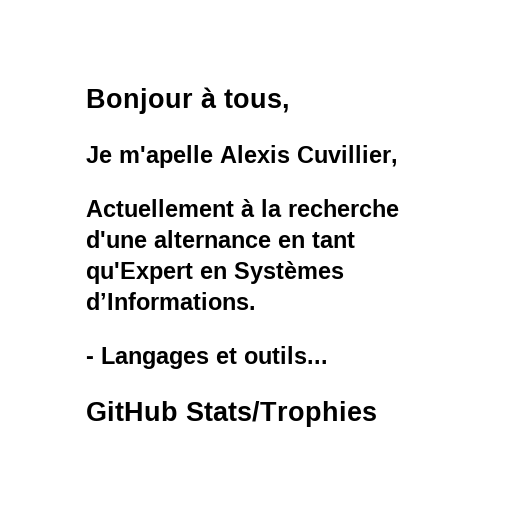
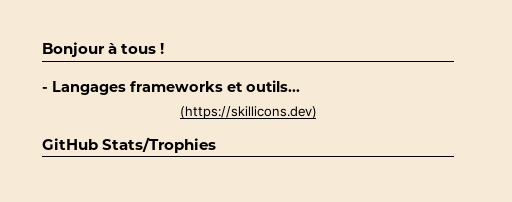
[224,89,290,113] [86,145,398,168] [86,199,399,217] [86,230,355,248] [86,261,344,284] [86,292,256,310] tous, // Je m'apelle Alexis Cuvillier, // Actuellement à la recherche d'une alternance en tant qu'Expert en Systèmes d’Informations. -> [121,43,165,54] tous !
(209, 358) none -> [130,81,223,92] frameworks
(328, 355) none -> [179,106,317,119] // (https://skillicons.dev)

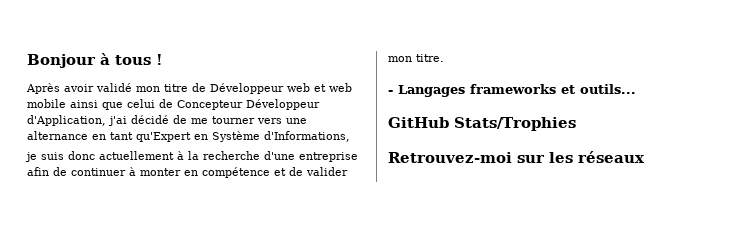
(165, 48) none -> [26,83,352,94] [27,99,320,110] [27,115,307,126] [27,131,350,142] [25,151,358,162] [27,167,348,178] [388,54,444,62] // Après avoir validé mon titre de Développeur web et web mobile ainsi que celui de Concepteur Développeur d'Application, j'ai décidé de me tourner vers une alternance en tant qu'Expert en Système d'Informations, // je suis donc actuellement à la recherche d'une entreprise afin de continuer à monter en compétence et de valider mon titre.
[179,106,317,119] // (https://skillicons.dev) -> (636, 89) none
(217, 145) none -> [388,151,645,163] // Retrouvez-moi sur les réseaux

